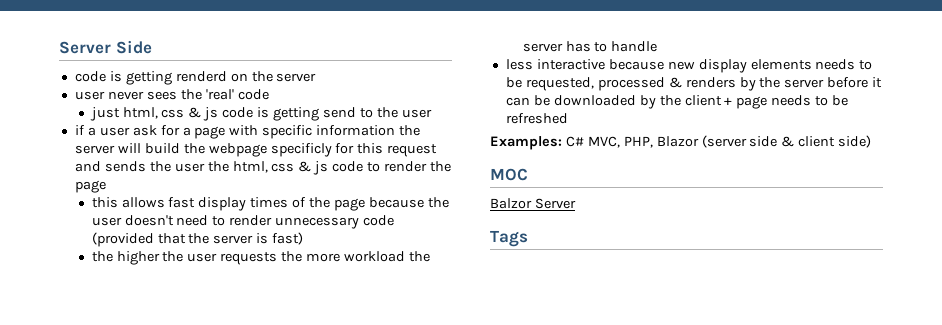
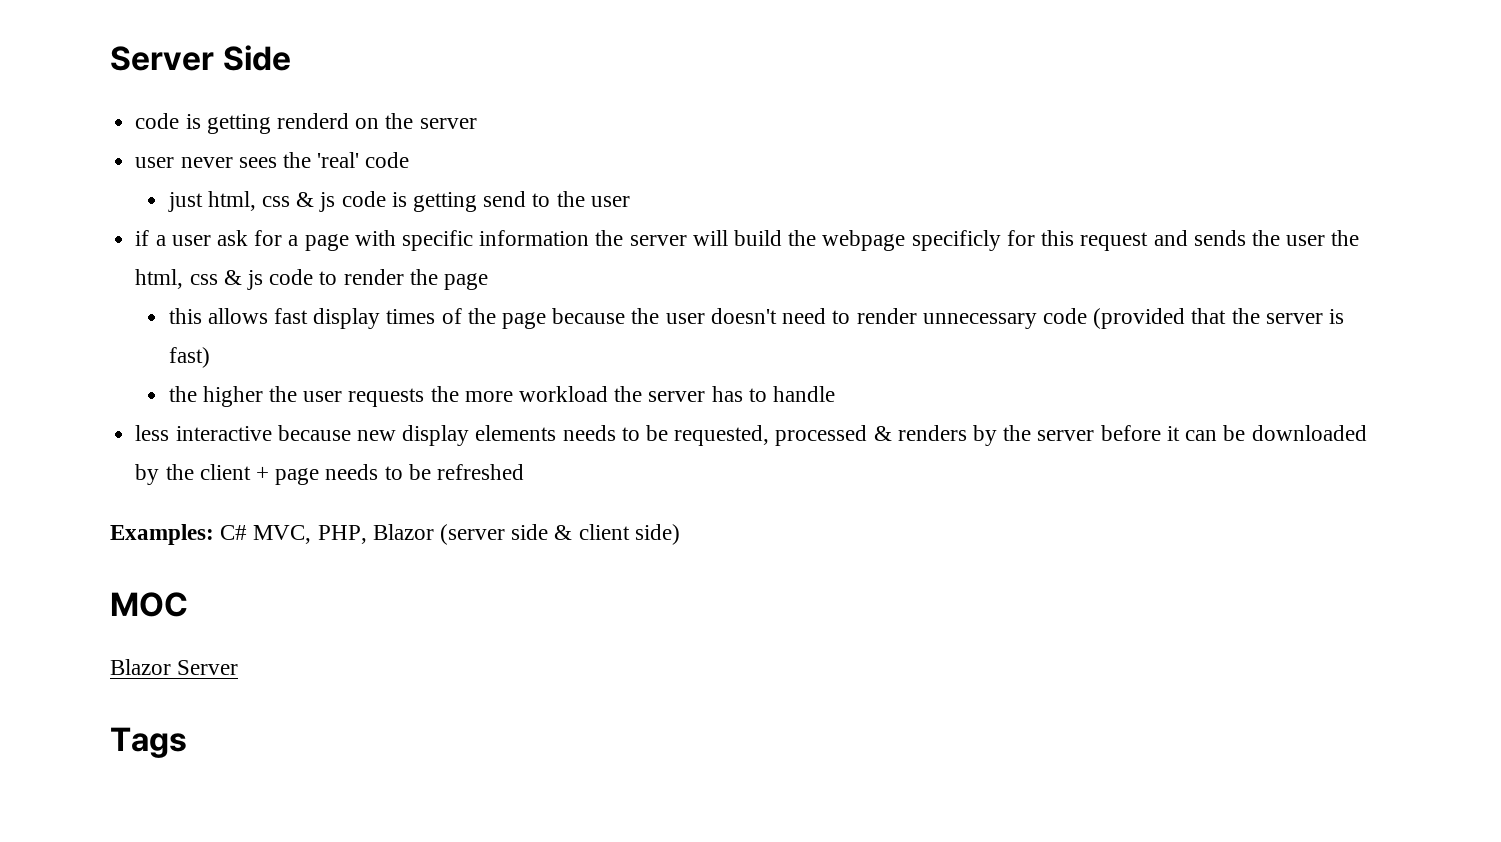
[490,198,532,209] Balzor -> [110,659,171,675] Blazor

